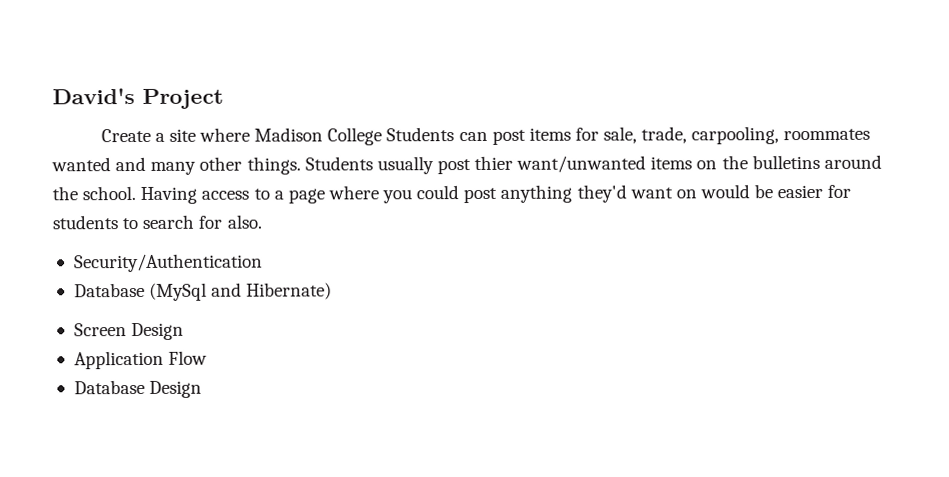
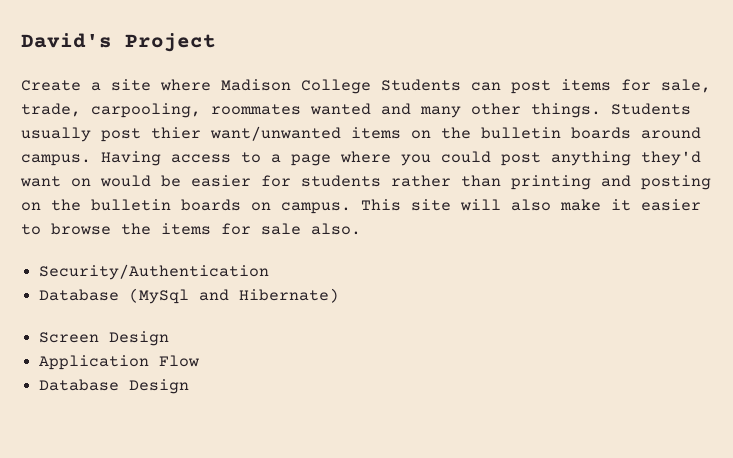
[751,154,882,170] [52,186,137,201] bulletins around the school. -> [481,127,701,139] [21,154,91,166] bulletin boards around campus.
[122,214,223,230] to search for -> [391,175,711,190] [21,199,701,214] [21,223,301,235] rather than printing and posting on the bulletin boards on campus. This site will also make it easier to browse the items for sale

